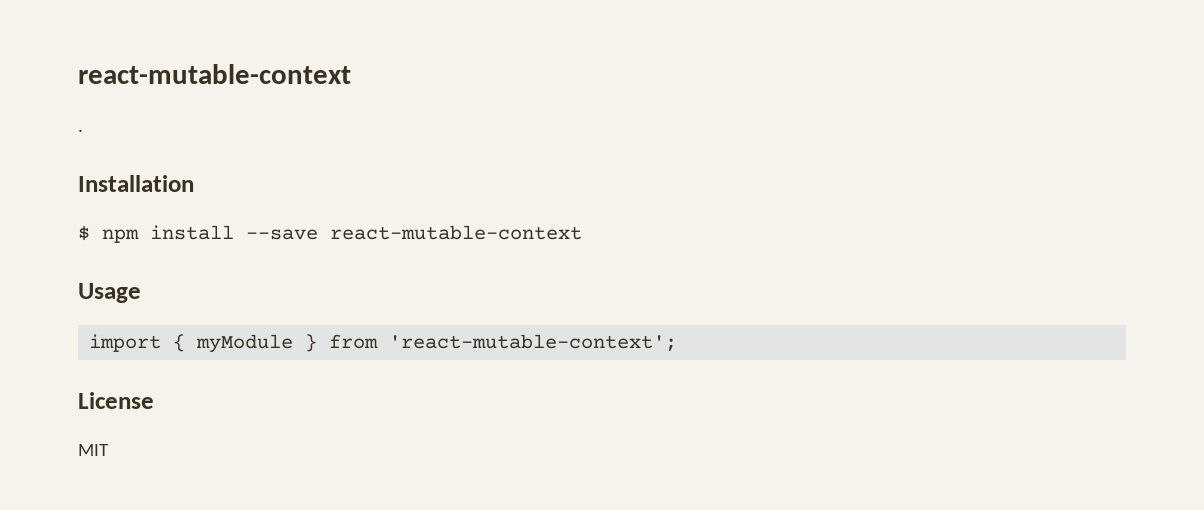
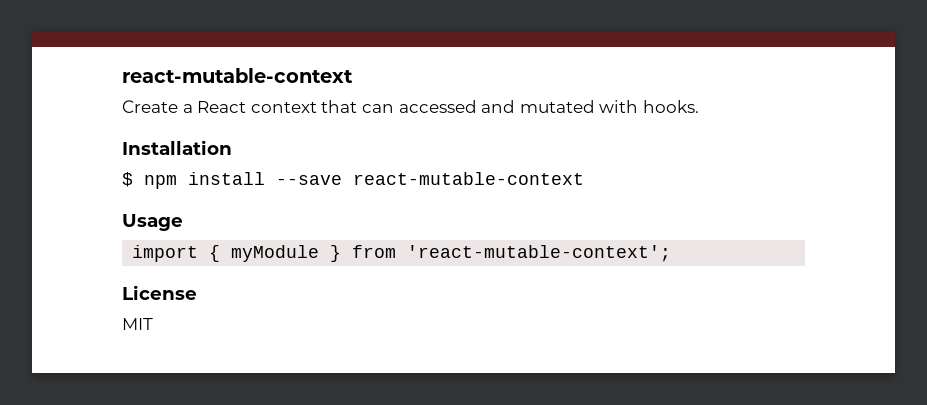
[78,64,351,84] [78,129,83,132] react-mutable-context // . -> [122,68,353,83] [122,100,699,113] react-mutable-context // Create a React context that can accessed and mutated with hooks.

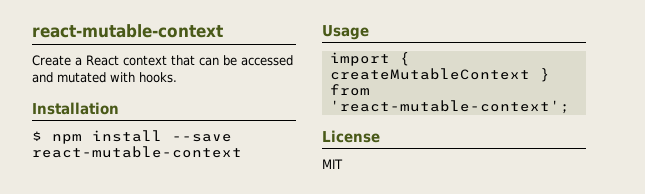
(394, 108) none -> [223,55,237,66] be
[231,245,320,262] myModule -> [329,68,530,80] createMutableContext

